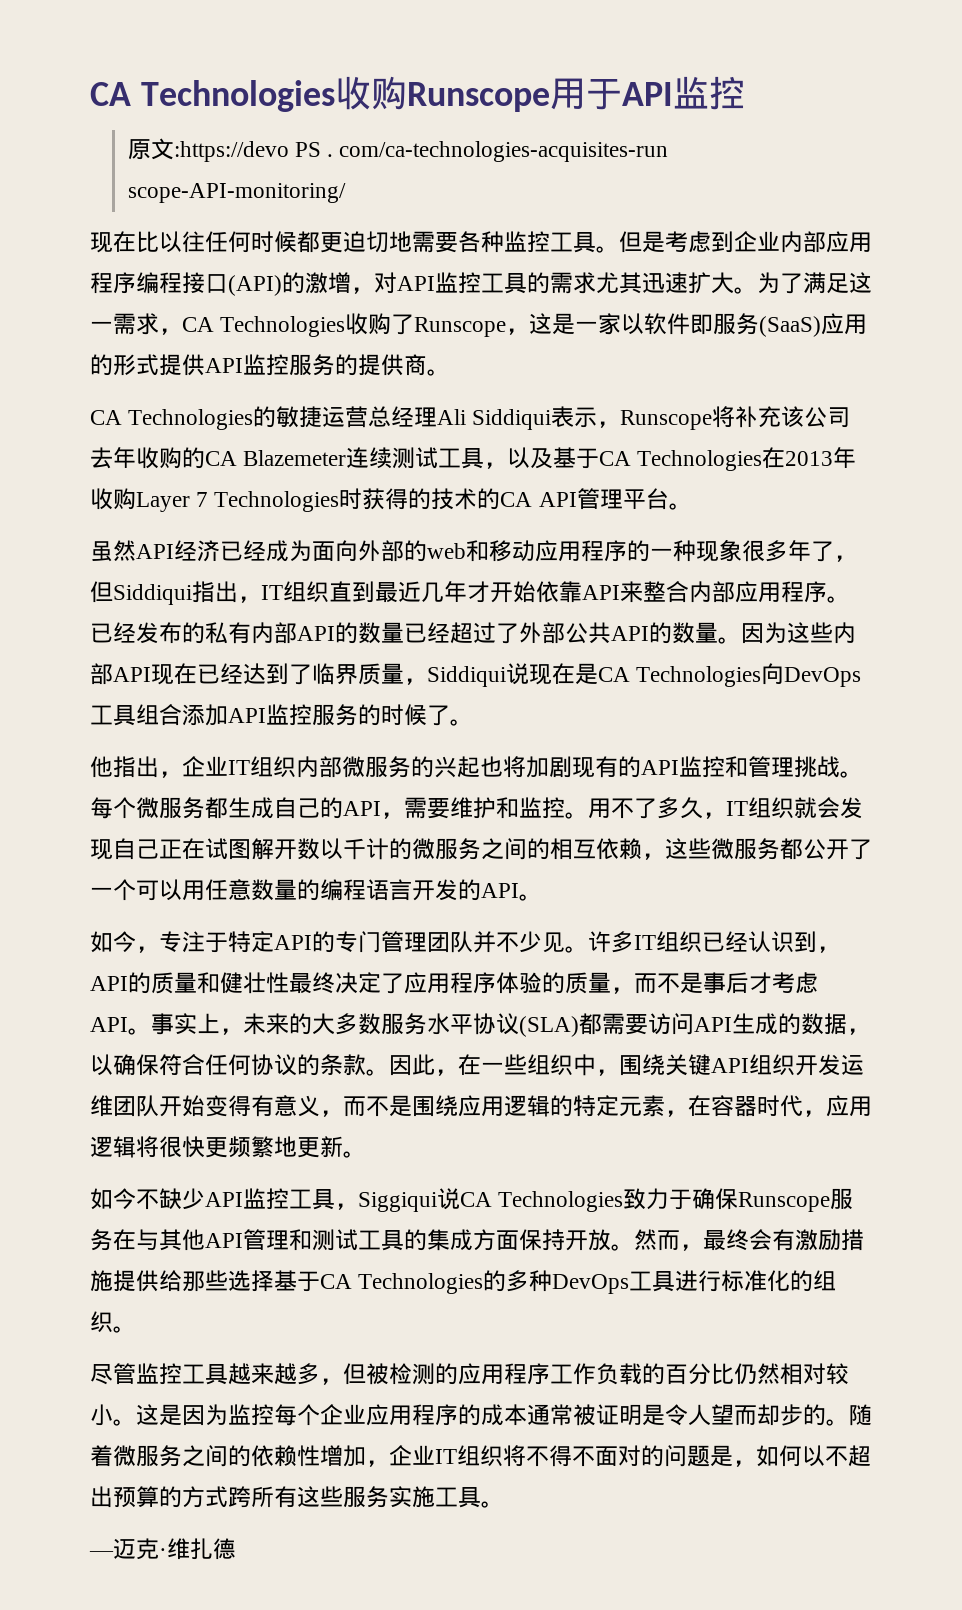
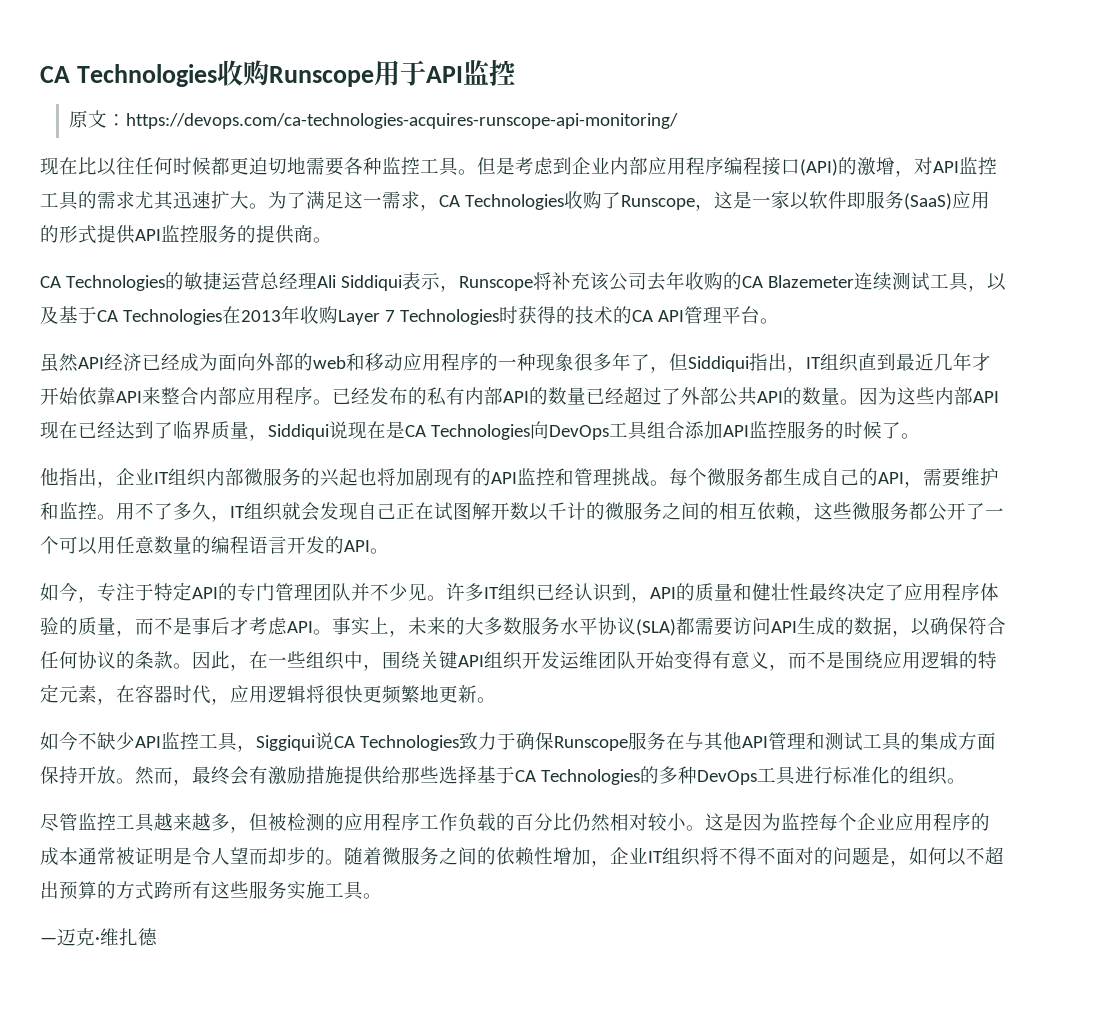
[173,141,669,162] [127,183,346,203] :https://devo PS . com/ca-technologies-acquisites-run scope-API-monitoring/ -> [107,113,679,129] ：https://devops.com/ca-technologies-acquires-runscope-api-monitoring/

